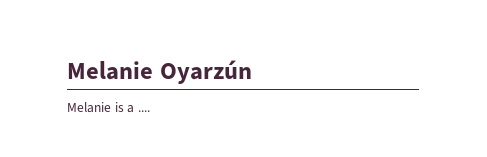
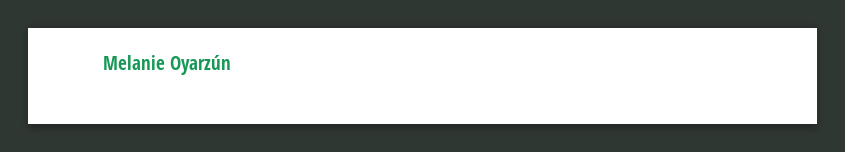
[67,102,150,113] // Melanie is a .... -> (232, 65) none

